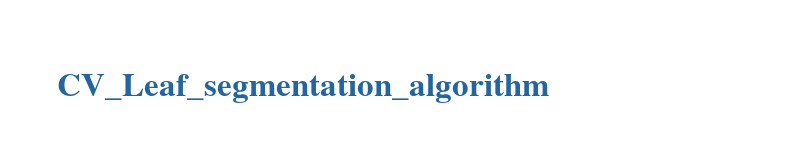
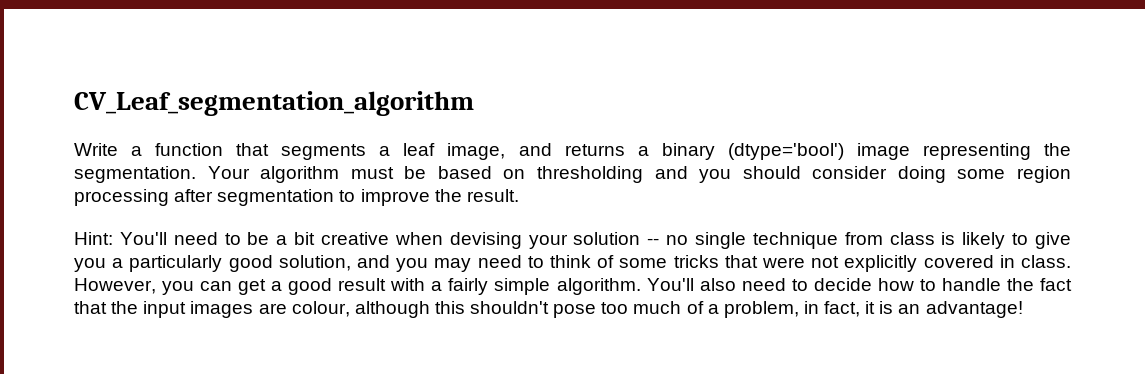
(549, 88) none -> [74,143,1072,160] [74,166,1071,183] [74,189,519,206] [74,232,1072,249] [74,255,1072,272] [74,278,1072,295] [74,301,1023,318] // Write a function that segments a leaf image, and returns a binary (dtype='bool') image representing the segmentation. Your algorithm must be based on thresholding and you should consider doing some region processing after segmentation to improve the result. // Hint: You'll need to be a bit creative when devising your solution -- no single technique from class is likely to give you a particularly good solution, and you may need to think of some tricks that were not explicitly covered in class. However, you can get a good result with a fairly simple algorithm. You'll also need to decide how to handle the fact that the input images are colour, although this shouldn't pose too much of a problem, in fact, it is an advantage!

